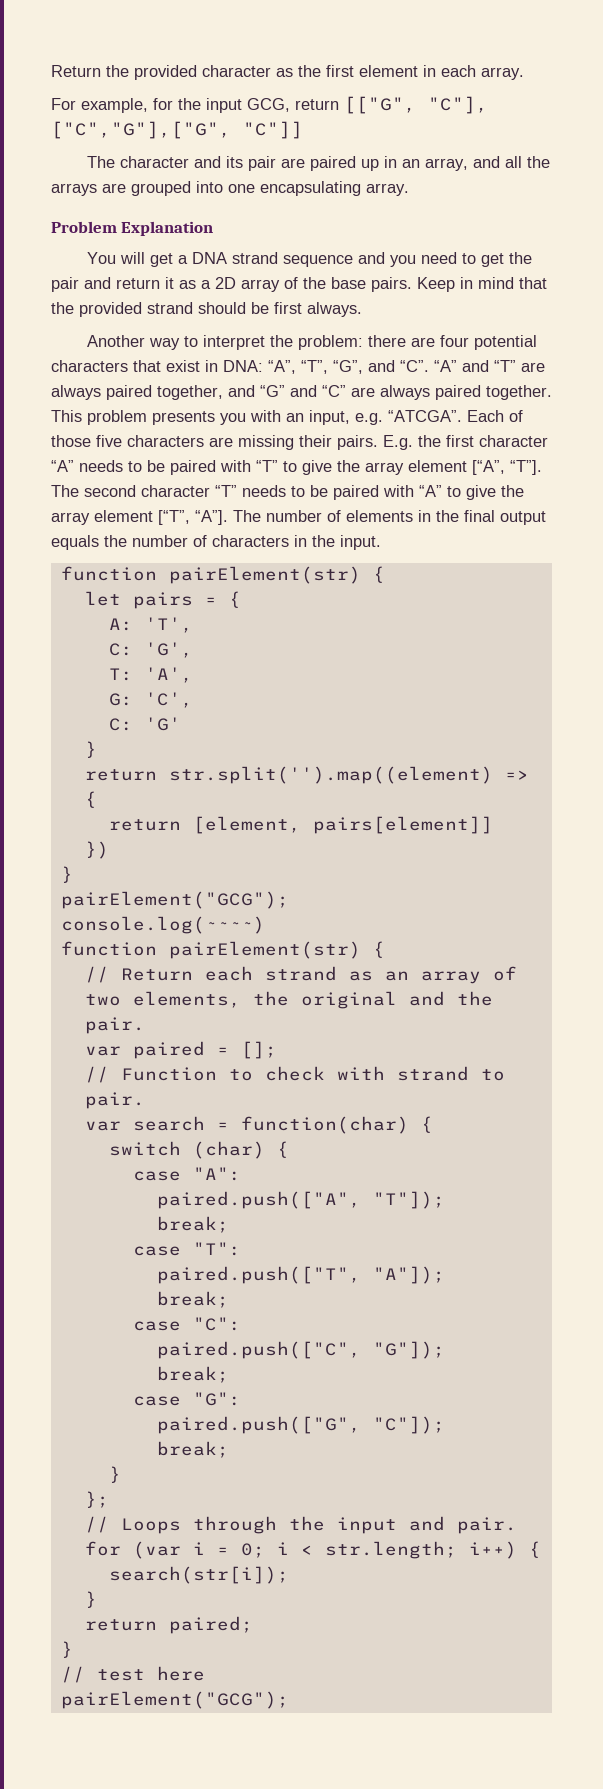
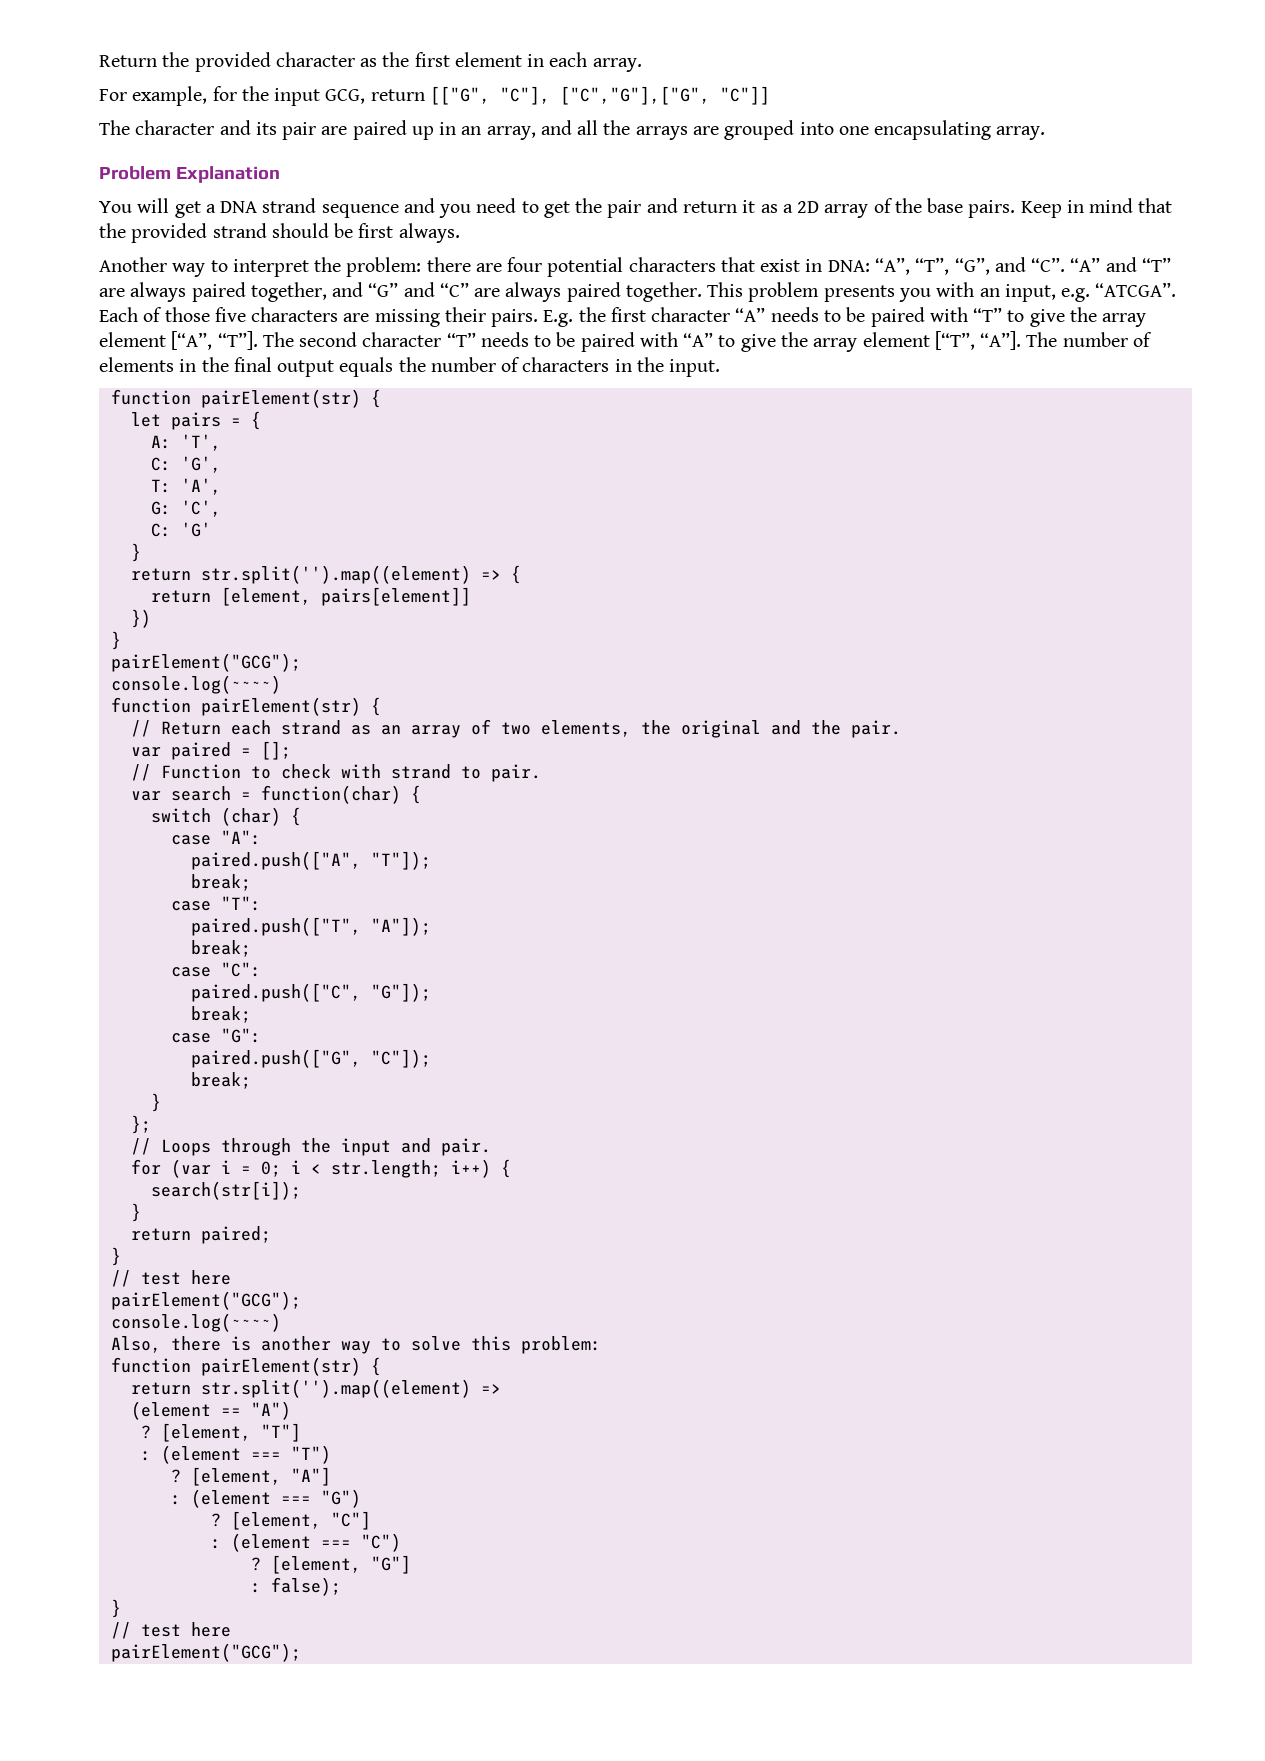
(289, 1700) none -> [110,1313,281,1332] [110,1336,601,1354] [110,1357,381,1376] [130,1379,501,1398] [130,1401,291,1420] [140,1423,301,1442] [140,1445,331,1464] [170,1467,331,1486] [170,1489,361,1508] [210,1511,371,1530] [210,1533,401,1552] [250,1555,411,1574] [250,1577,341,1596] [110,1599,121,1618] [110,1622,231,1639] [110,1643,301,1662] // console.log(~~~~) // Also, there is another way to solve this problem: // function pairElement(str) { // return str.split('').map((element) => // (element == "A") // ? [element, "T"] // : (element === "T") // ? [element, "A"] // : (element === "G") // ? [element, "C"] // : (element === "C") // ? [element, "G"] // : false); // } // // test here // pairElement("GCG");

